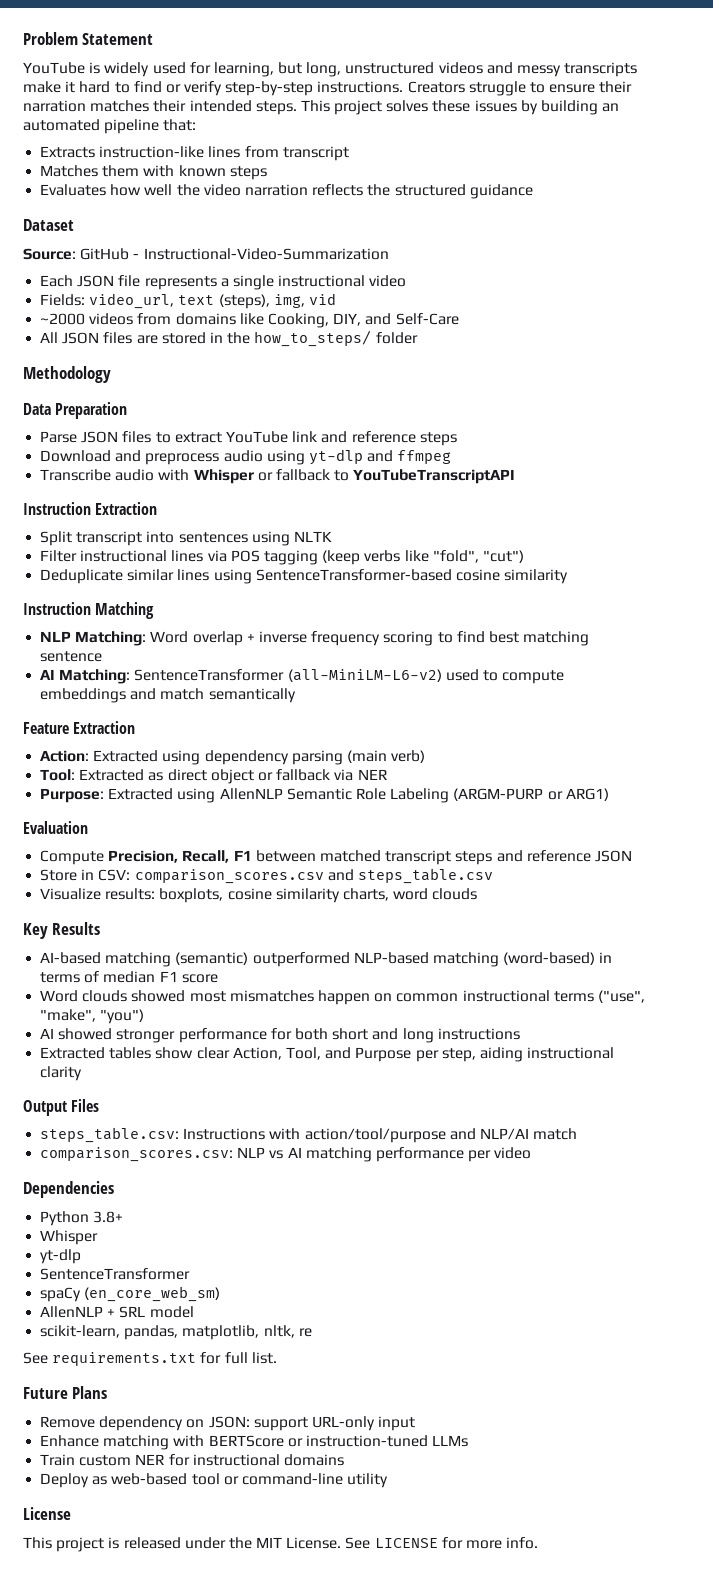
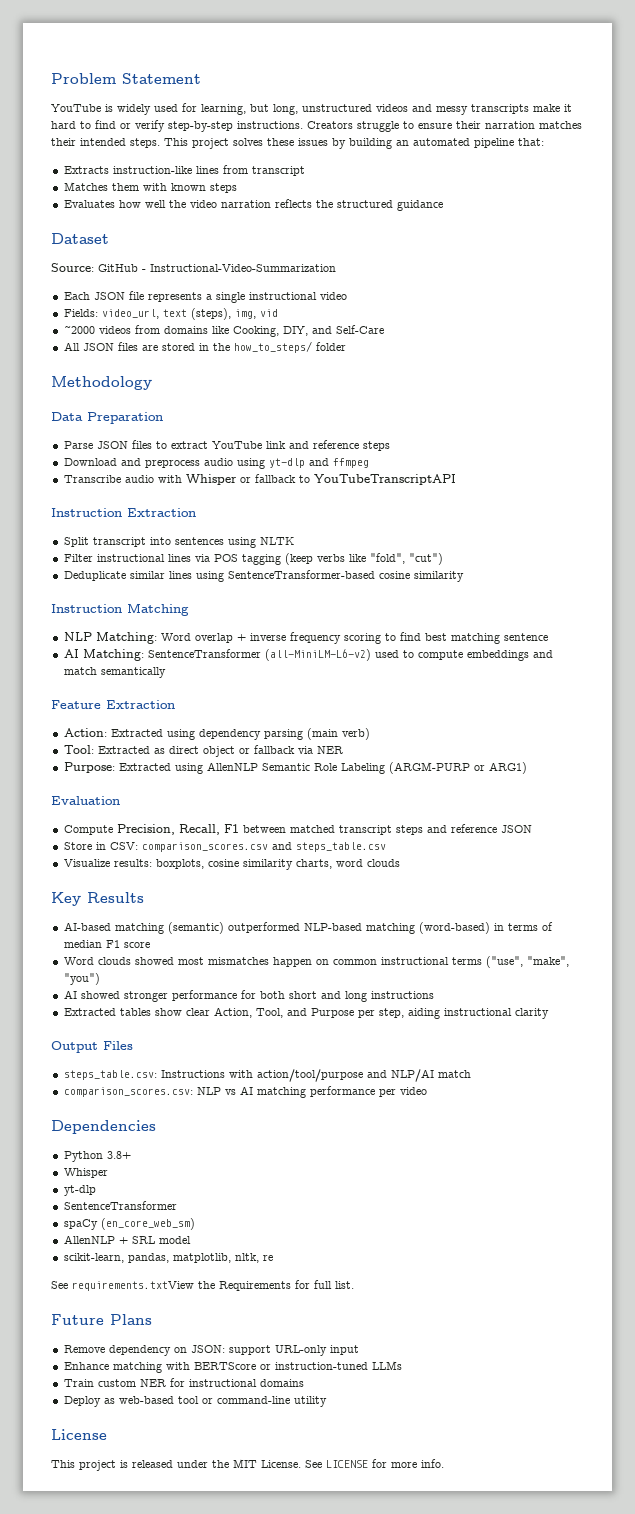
[52,1352,197,1366] requirements.txt -> [72,1281,291,1291] requirements.txtView the Requirements

